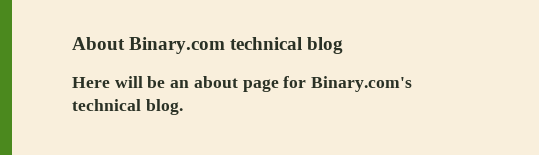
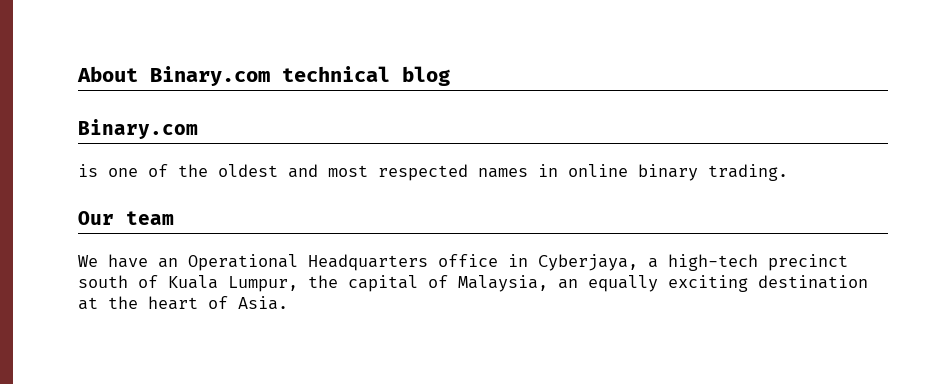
[72,76,413,92] [72,99,183,115] Here will be an about page for Binary.com's technical blog. -> [78,119,198,139] [78,164,788,181] [78,211,174,225] [78,254,848,271] [78,275,868,292] [78,296,288,310] Binary.com // is one of the oldest and most respected names in online binary trading. // Our team // We have an Operational Headquarters office in Cyberjaya, a high-tech precinct south of Kuala Lumpur, the capital of Malaysia, an equally exciting destination at the heart of Asia.

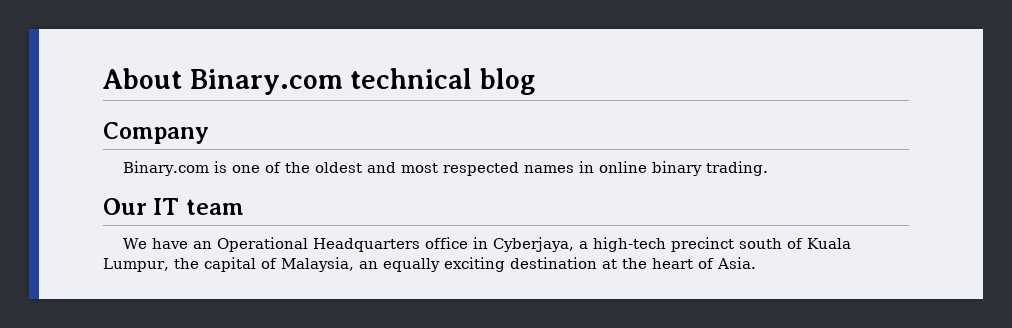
[78,119,198,139] // Binary.com // -> [103,122,209,144] [123,161,210,176] // Company // Binary.com
(114, 218) none -> [153,198,180,215] IT

